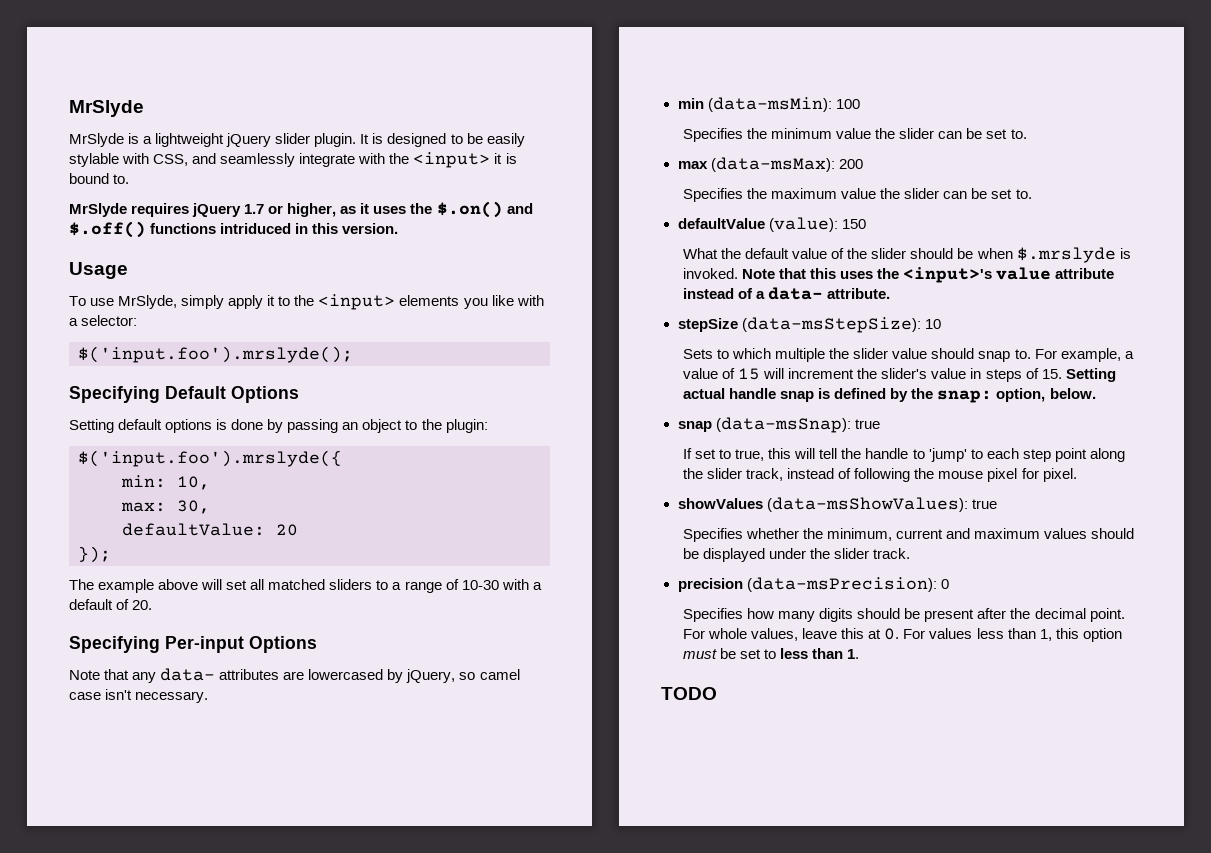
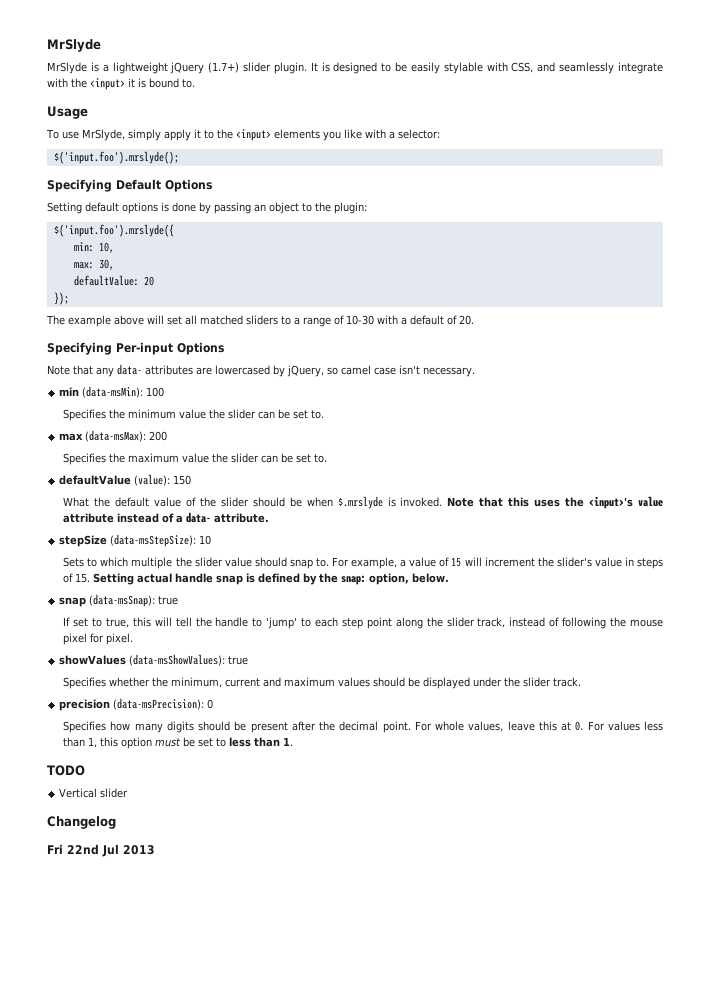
(272, 140) none -> [208,62,240,73] (1.7+)
[69,201,533,218] [69,221,399,238] // MrSlyde requires jQuery 1.7 or higher, as it uses the $.on() and $.off() functions intriduced in this version. -> (195, 83) none
(717, 693) none -> [59,788,129,798] [47,816,116,829] [47,844,155,857] // Vertical slider // Changelog // Fri 22nd Jul 2013

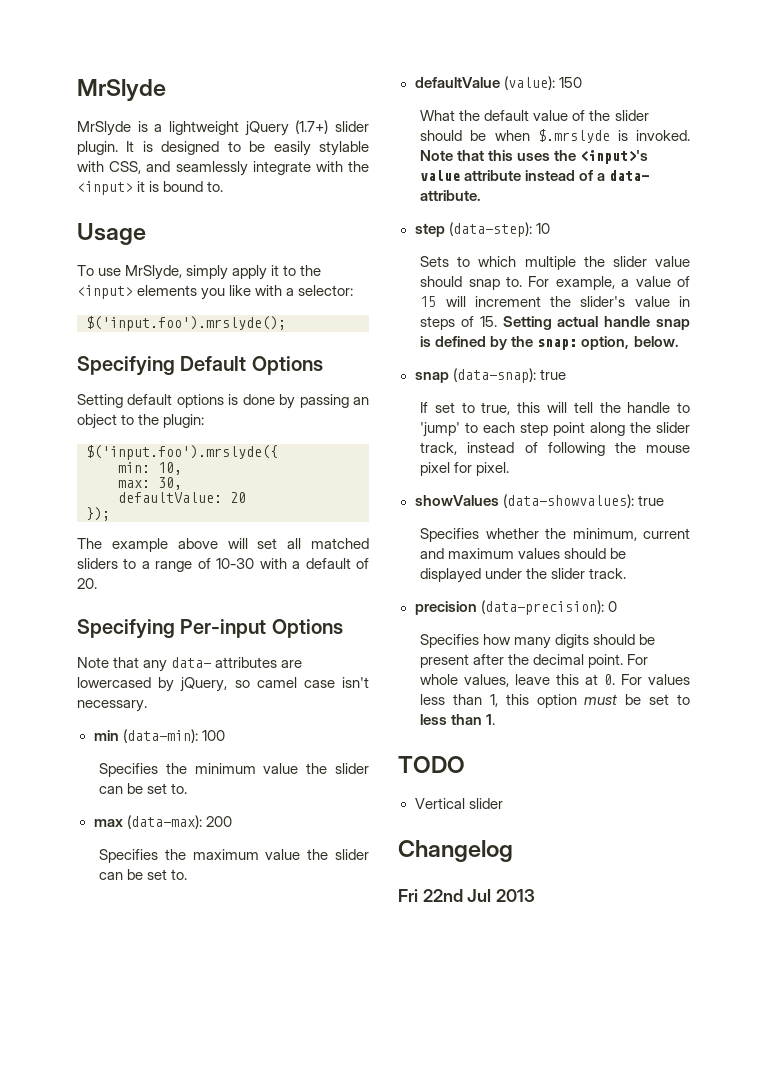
[82,386,144,398] (data-msMin): -> [122,729,198,743] (data-min):
[85,430,147,442] (data-msMax): -> [126,815,202,829] (data-max):
[59,534,197,547] stepSize (data-msStepSize): -> [414,222,532,237] step (data-step):
[89,594,156,607] (data-msSnap): -> [452,368,536,383] (data-snap):
[129,654,226,666] (data-msShowValues): -> [502,494,634,508] (data-showvalues):
[113,698,205,710] (data-msPrecision): -> [480,600,604,615] (data-precision):

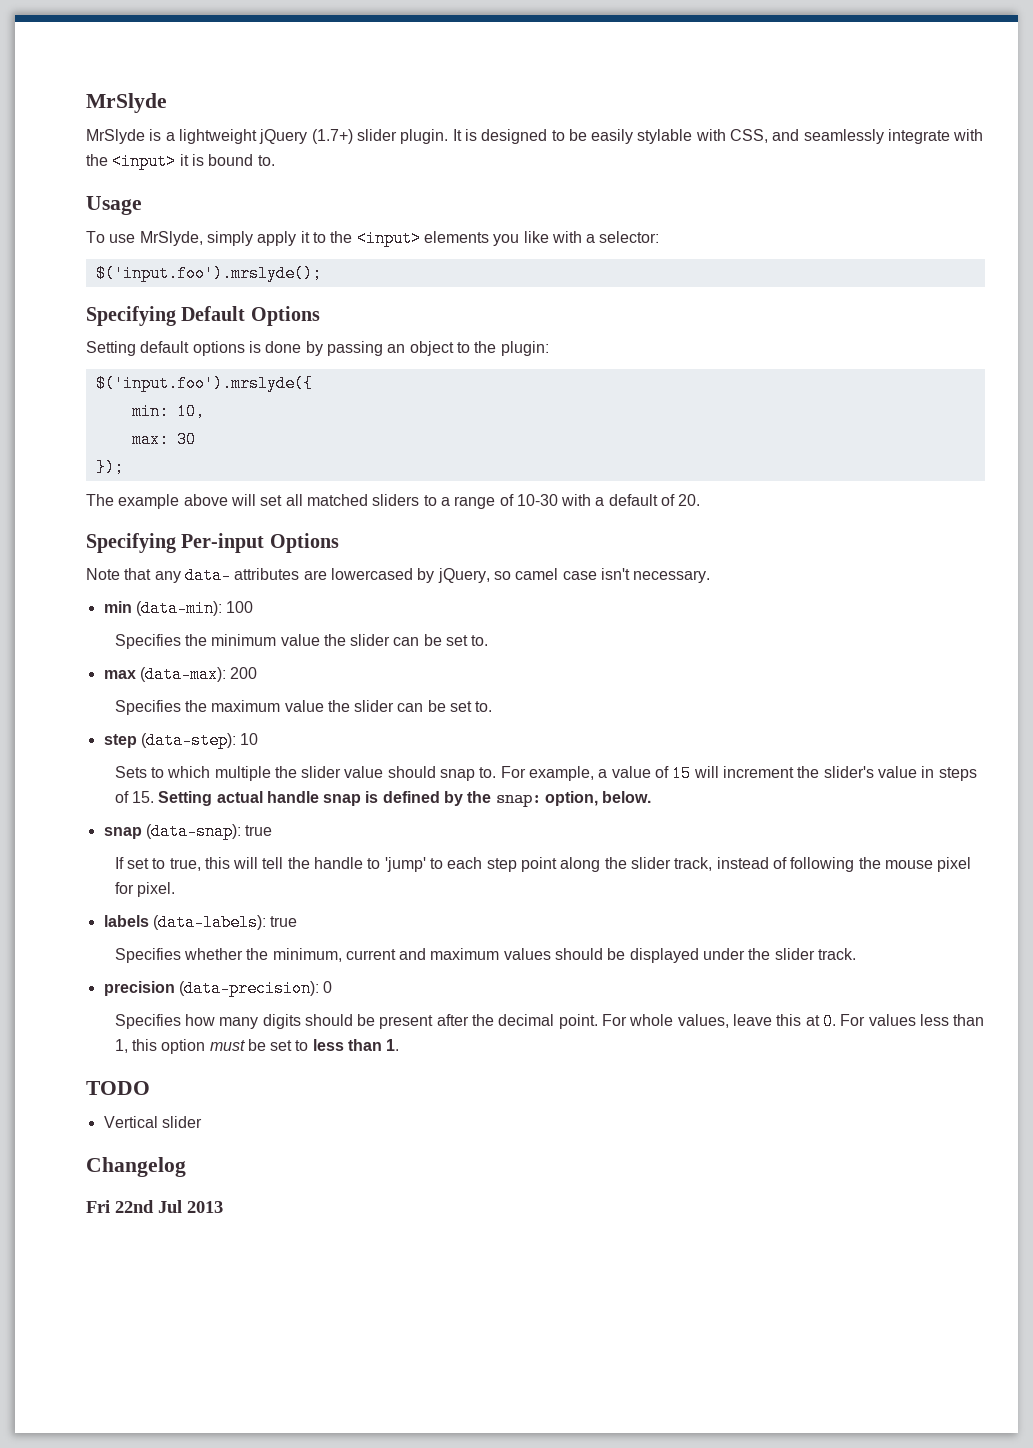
[158,477,182,490] [118,492,246,503] 30, // defaultValue: 20 -> [176,431,196,448] 30
[414,76,582,90] [420,110,649,121] [420,129,690,143] [420,150,649,164] [420,170,650,181] [420,190,482,201] // defaultValue (value): 150 // What the default value of the slider should be when $.mrslyde is invoked. Note that this uses the <input>'s value attribute instead of a data- attribute. -> (493, 706) none
[414,494,634,508] showValues (data-showvalues): -> [103,914,266,931] labels (data-labels):

